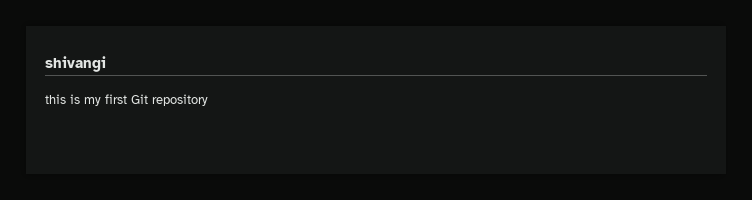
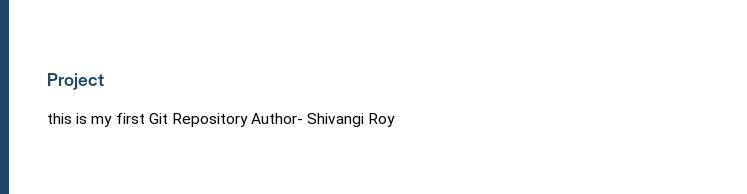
[45,56,106,72] shivangi -> [47,73,104,90] Project
[152,94,208,106] repository -> [171,113,396,127] Repository Author- Shivangi Roy

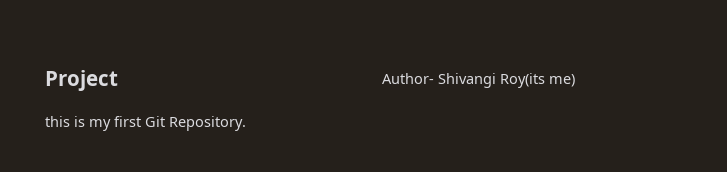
[171,113,248,127] Repository -> [169,116,246,131] Repository. //
[368,113,396,127] Roy -> [500,73,575,88] Roy(its me)

